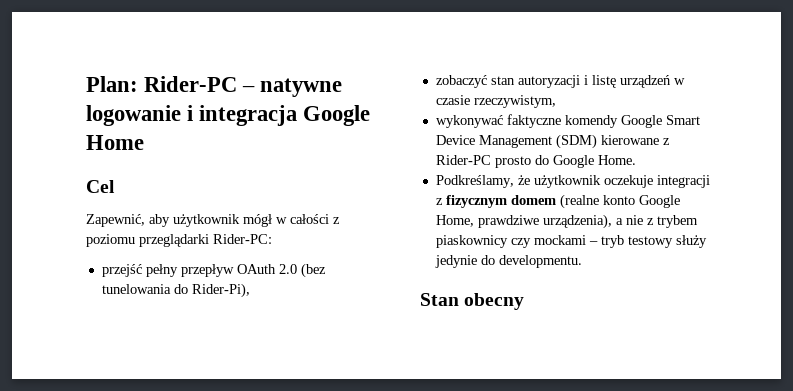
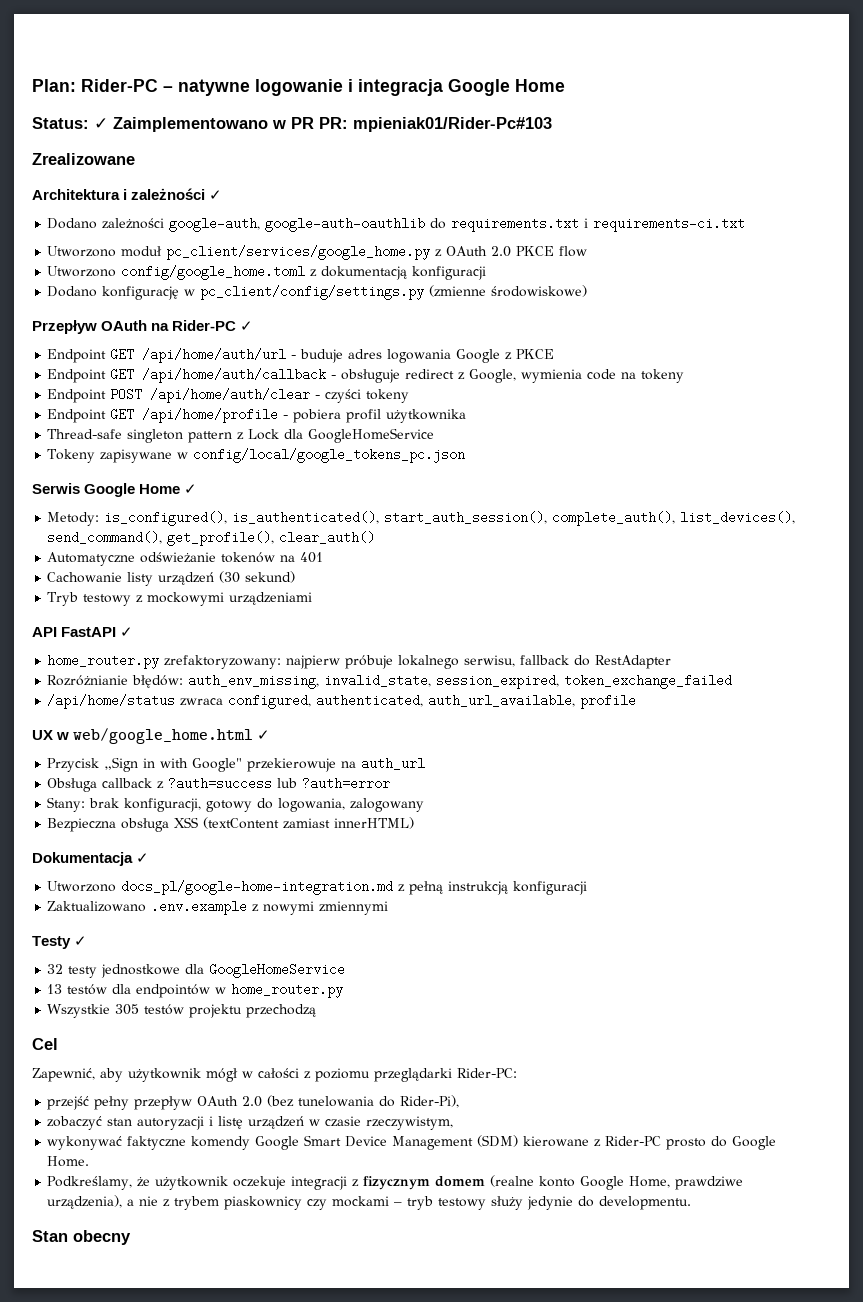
(144, 142) none -> [32,117,552,132] [32,153,135,165] [32,188,223,200] [47,217,746,232] [47,245,588,260] [47,265,487,280] [47,285,588,300] [32,320,254,334] [47,348,555,363] [47,368,685,383] [47,388,410,403] [47,408,467,423] [47,428,435,443] [47,448,466,463] [32,483,198,497] [47,511,796,526] [47,531,376,546] [47,552,324,566] [47,571,296,586] [47,592,313,606] [32,627,134,637] [47,654,672,669] [47,674,733,689] [47,694,637,709] [32,728,271,744] [47,757,426,772] [47,777,391,792] [47,797,425,812] [47,817,415,832] [32,852,150,866] [47,880,588,895] [47,900,389,915] [32,936,88,949] [47,963,346,978] [47,983,344,998] [47,1004,317,1018] // Status: ✓ Zaimplementowano w PR PR: mpieniak01/Rider-Pc#103 // Zrealizowane // Architektura i zależności ✓ // Dodano zależności google-auth, google-auth-oauthlib do requirements.txt i requirements-ci.txt // Utworzono moduł pc_client/services/google_home.py z OAuth 2.0 PKCE flow // Utworzono config/google_home.toml z dokumentacją konfiguracji // Dodano konfigurację w pc_client/config/settings.py (zmienne środowiskowe) // Przepływ OAuth na Rider-PC ✓ // Endpoint GET /api/home/auth/url - buduje adres logowania Google z PKCE // Endpoint GET /api/home/auth/callback - obsługuje redirect z Google, wymienia code na tokeny // Endpoint POST /api/home/auth/clear - czyści tokeny // Endpoint GET /api/home/profile - pobiera profil użytkownika // Thread-safe singleton pattern z Lock dla GoogleHomeService // Tokeny zapisywane w config/local/google_tokens_pc.json // Serwis Google Home ✓ // Metody: is_configured(), is_authenticated(), start_auth_session(), complete_auth(), list_devices(), send_command(), get_profile(), clear_auth() // Automatyczne odświeżanie tokenów na 401 // Cachowanie listy urządzeń (30 sekund) // Tryb testowy z mockowymi urządzeniami // API FastAPI ✓ // home_router.py zrefaktoryzowany: najpierw próbuje lokalnego serwisu, fallback do RestAdapter // Rozróżnianie błędów: auth_env_missing, invalid_state, session_expired, token_exchange_failed // /api/home/status zwraca configured, authenticated, auth_url_available, profile // UX w web/google_home.html ✓ // Przycisk „Sign in with Google" przekierowuje na auth_url // Obsługa callback z ?auth=success lub ?auth=error // Stany: brak konfiguracji, gotowy do logowania, zalogowany // Bezpieczna obsługa XSS (textContent zamiast innerHTML) // Dokumentacja ✓ // Utworzono docs_pl/google-home-integration.md z pełną instrukcją konfiguracji // Zaktualizowano .env.example z nowymi zmiennymi // Testy ✓ // 32 testy jednostkowe dla GoogleHomeService // 13 testów dla endpointów w home_router.py // Wszystkie 305 testów projektu przechodzą

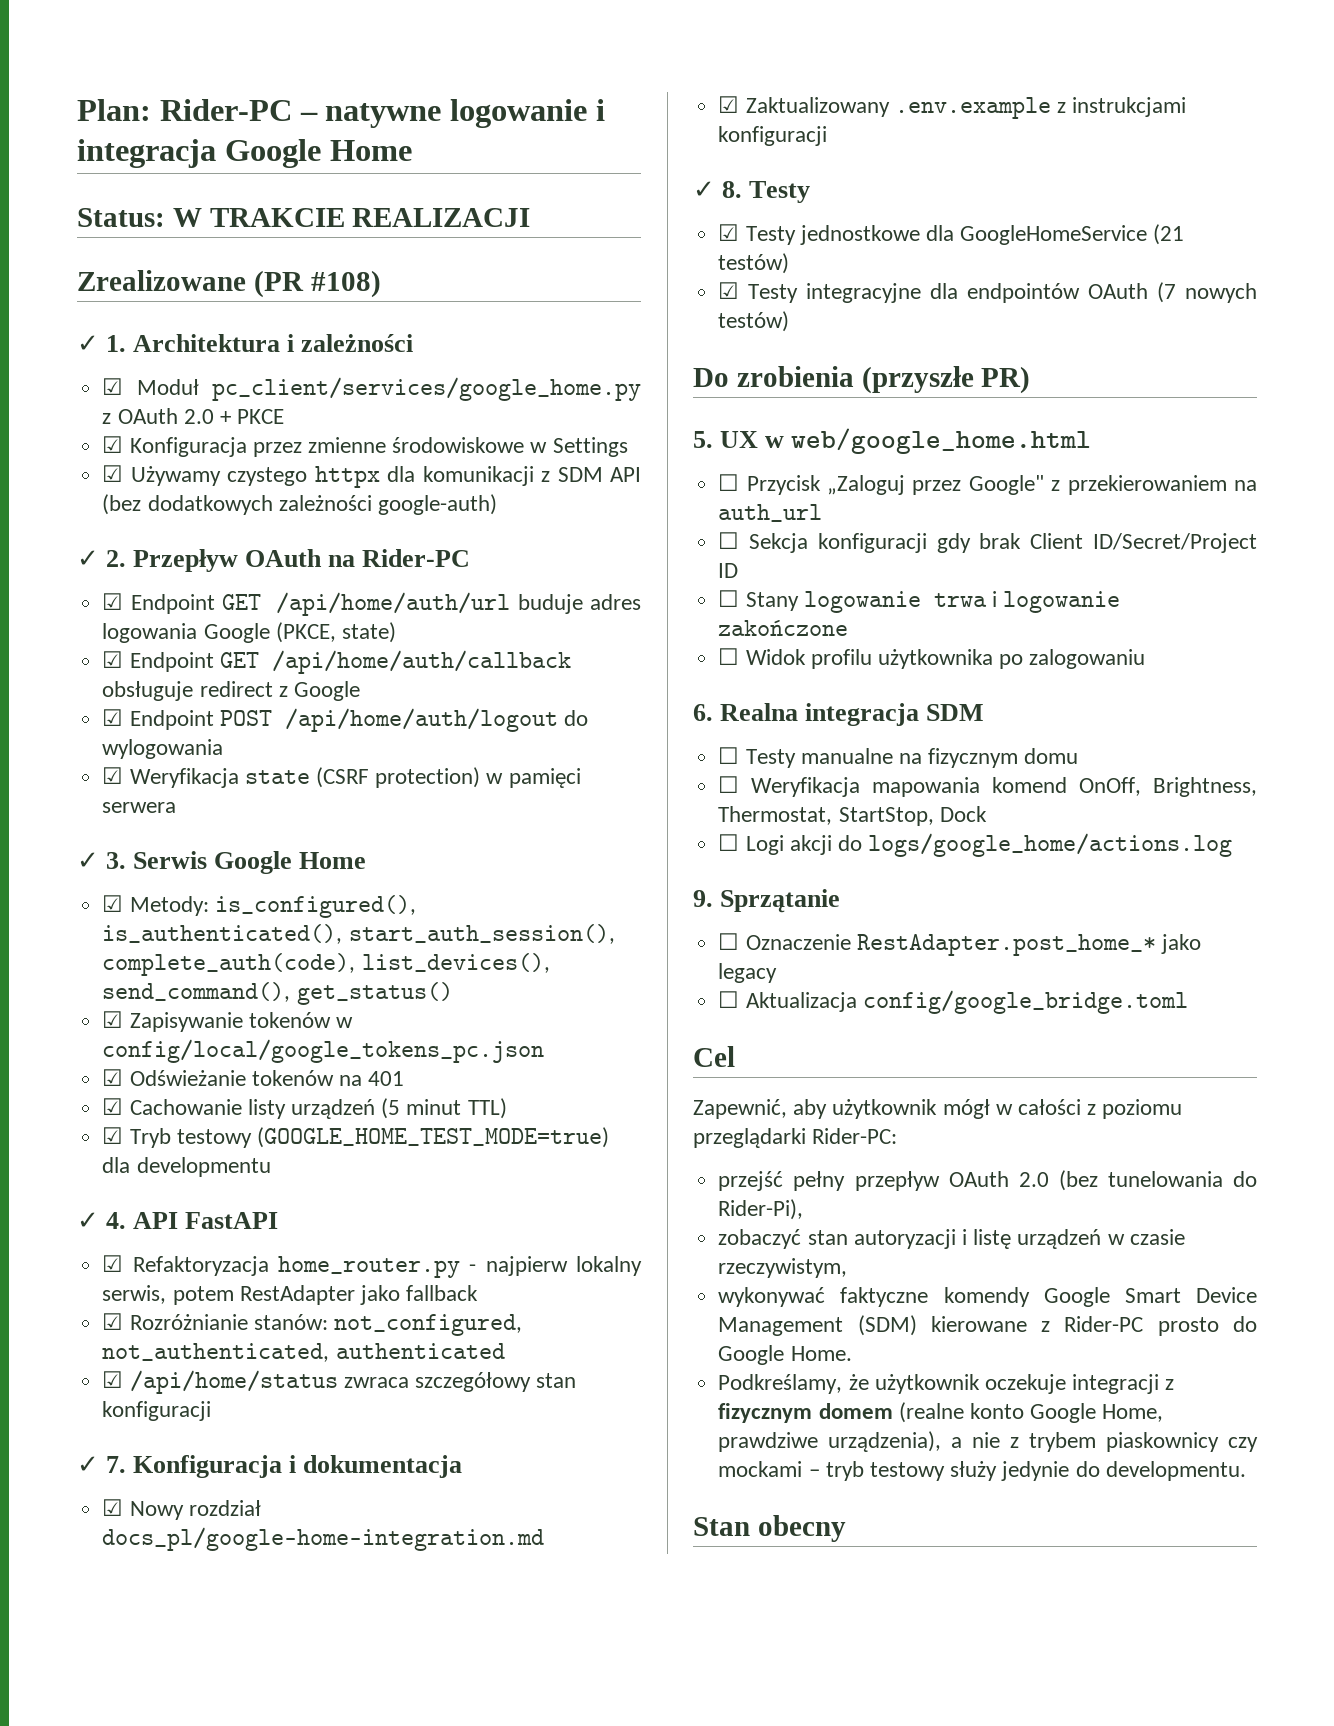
[94,117,552,132] [32,153,135,165] [32,188,223,200] [47,217,746,232] [47,246,163,257] ✓ Zaimplementowano w PR PR: mpieniak01/Rider-Pc#103 // Zrealizowane // Architektura i zależności ✓ // Dodano zależności google-auth, google-auth-oauthlib do requirements.txt i requirements-ci.txt // Utworzono moduł -> [172,208,531,227] [77,270,381,298] [77,334,414,352] [102,378,199,395] W TRAKCIE REALIZACJI // Zrealizowane (PR #108) // ✓ 1. Architektura i zależności // ☑ Moduł
[516,246,588,257] [47,265,487,280] [47,285,588,300] PKCE flow // Utworzono config/google_home.toml z dokumentacją konfiguracji // Dodano konfigurację w pc_client/config/settings.py (zmienne środowiskowe) // -> [219,409,285,424] [102,436,628,457] [102,465,641,488] [102,494,497,515] [77,550,127,567] + PKCE // ☑ Konfiguracja przez zmienne środowiskowe w Settings // ☑ Używamy czystego httpx dla komunikacji z SDM API (bez dodatkowych zależności google-auth) // ✓ 2.
[240,321,254,331] ✓ // -> [102,593,124,610] // ☑
[291,355,297,359] - -> (511, 604) none
[505,349,555,360] z PKCE // -> [275,622,396,643] [102,651,124,668] (PKCE, state) // ☑
[331,375,337,379] - -> (571, 662) none
[469,369,685,383] [47,388,410,403] [47,408,467,423] [47,428,435,443] [47,448,466,463] Google, wymienia code na tokeny // Endpoint POST /api/home/auth/clear - czyści tokeny // Endpoint GET /api/home/profile - pobiera profil użytkownika // Thread-safe singleton pattern z Lock dla GoogleHomeService // Tokeny zapisywane w config/local/google_tokens_pc.json // -> [293,681,360,701] [102,708,588,732] [102,739,224,759] [102,767,581,788] [102,802,177,813] [77,852,127,869] Google // ☑ Endpoint POST /api/home/auth/logout do wylogowania // ☑ Weryfikacja state (CSRF protection) w pamięci serwera // ✓ 3.
[184,484,198,494] ✓ // -> [102,895,124,912] // ☑
[552,511,676,526] complete_auth(), -> [102,953,356,976] complete_auth(code),
[167,531,376,546] [47,552,217,566] get_profile(), clear_auth() // Automatyczne odświeżanie -> [296,982,453,1005] [102,1011,353,1032] [102,1039,545,1063] [102,1069,246,1086] get_status() // ☑ Zapisywanie tokenów w config/local/google_tokens_pc.json // ☑ Odświeżanie
(324, 557) none -> [102,1098,124,1115] ☑
[219,571,296,583] [47,592,313,606] [32,627,134,637] [47,654,672,669] [47,674,733,689] [47,694,637,709] [32,728,271,744] [47,757,426,772] [47,777,391,792] [47,797,425,812] [47,817,415,832] [32,852,150,866] [47,880,588,895] [47,900,389,915] [32,936,88,949] [47,963,346,978] [47,983,344,998] [47,1004,317,1018] (30 sekund) // Tryb testowy z mockowymi urządzeniami // API FastAPI ✓ // home_router.py zrefaktoryzowany: najpierw próbuje lokalnego serwisu, fallback do RestAdapter // Rozróżnianie błędów: auth_env_missing, invalid_state, session_expired, token_exchange_failed // /api/home/status zwraca configured, authenticated, auth_url_available, profile // UX w web/google_home.html ✓ // Przycisk „Sign in with Google" przekierowuje na auth_url // Obsługa callback z ?auth=success lub ?auth=error // Stany: brak konfiguracji, gotowy do logowania, zalogowany // Bezpieczna obsługa XSS (textContent zamiast innerHTML) // Dokumentacja ✓ // Utworzono docs_pl/google-home-integration.md z pełną instrukcją konfiguracji // Zaktualizowano .env.example z nowymi zmiennymi // Testy ✓ // 32 testy jednostkowe dla GoogleHomeService // 13 testów dla endpointów w home_router.py // Wszystkie 305 testów projektu przechodzą -> [381,1098,507,1119] [102,1127,609,1148] [102,1157,271,1177] [77,1212,279,1229] [102,1255,642,1278] [102,1285,479,1305] [102,1313,522,1336] [102,1343,505,1362] [102,1370,577,1394] [102,1401,212,1421] [77,1455,463,1478] [102,1499,261,1520] [102,1527,545,1551] [718,96,1187,119] [718,126,828,146] [693,181,811,203] [718,224,1185,245] [718,253,790,274] [718,282,1257,303] [718,311,790,332] [693,366,1031,394] [693,428,1092,454] [718,474,1257,495] [718,504,823,522] [718,532,1257,553] [718,563,739,578] [718,590,1121,613] [718,620,849,636] [718,648,1146,669] [693,703,985,726] [718,747,1079,768] [718,776,1257,797] [718,806,987,826] [718,833,1233,857] [693,889,841,913] [718,933,1201,956] [718,963,778,983] [718,990,1188,1014] (5 minut TTL) // ☑ Tryb testowy (GOOGLE_HOME_TEST_MODE=true) dla developmentu // ✓ 4. API FastAPI // ☑ Refaktoryzacja home_router.py - najpierw lokalny serwis, potem RestAdapter jako fallback // ☑ Rozróżnianie stanów: not_configured, not_authenticated, authenticated // ☑ /api/home/status zwraca szczegółowy stan konfiguracji // ✓ 7. Konfiguracja i dokumentacja // ☑ Nowy rozdział docs_pl/google-home-integration.md // ☑ Zaktualizowany .env.example z instrukcjami konfiguracji // ✓ 8. Testy // ☑ Testy jednostkowe dla GoogleHomeService (21 testów) // ☑ Testy integracyjne dla endpointów OAuth (7 nowych testów) // Do zrobienia (przyszłe PR) // 5. UX w web/google_home.html // ☐ Przycisk „Zaloguj przez Google" z przekierowaniem na auth_url // ☐ Sekcja konfiguracji gdy brak Client ID/Secret/Project ID // ☐ Stany logowanie trwa i logowanie zakończone // ☐ Widok profilu użytkownika po zalogowaniu // 6. Realna integracja SDM // ☐ Testy manualne na fizycznym domu // ☐ Weryfikacja mapowania komend OnOff, Brightness, Thermostat, StartStop, Dock // ☐ Logi akcji do logs/google_home/actions.log // 9. Sprzątanie // ☐ Oznaczenie RestAdapter.post_home_* jako legacy // ☐ Aktualizacja config/google_bridge.toml

